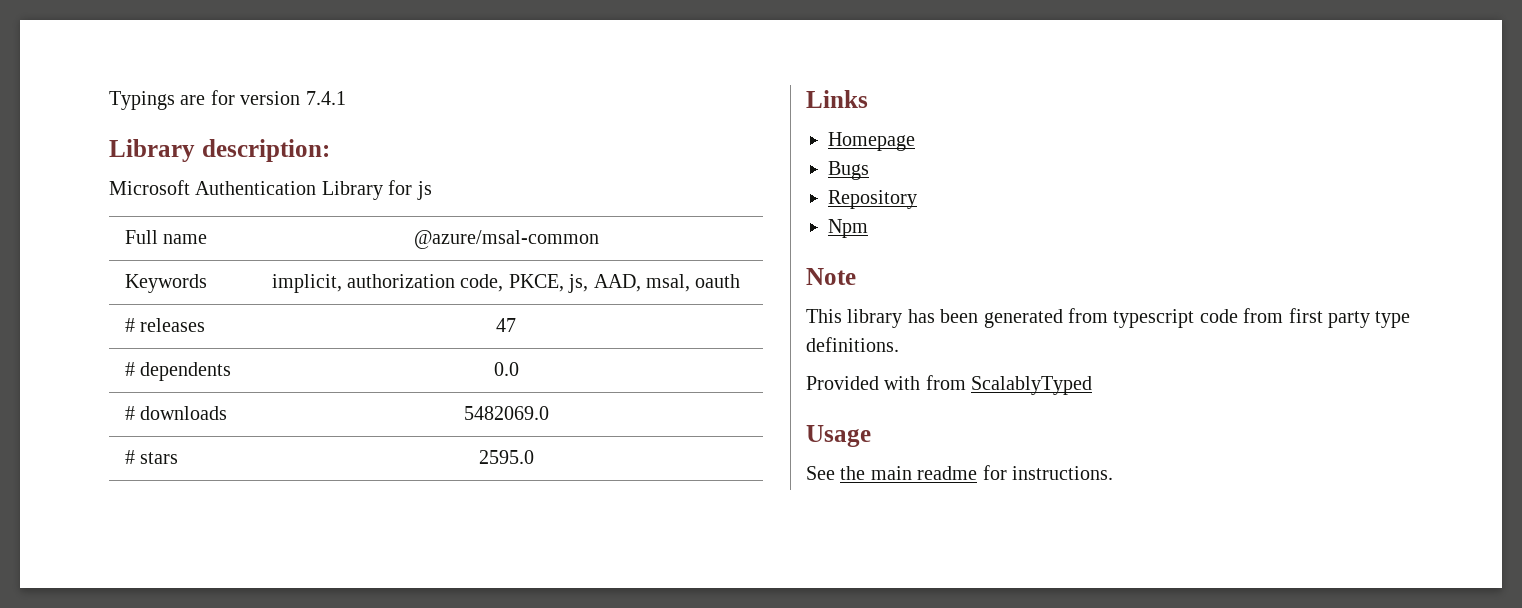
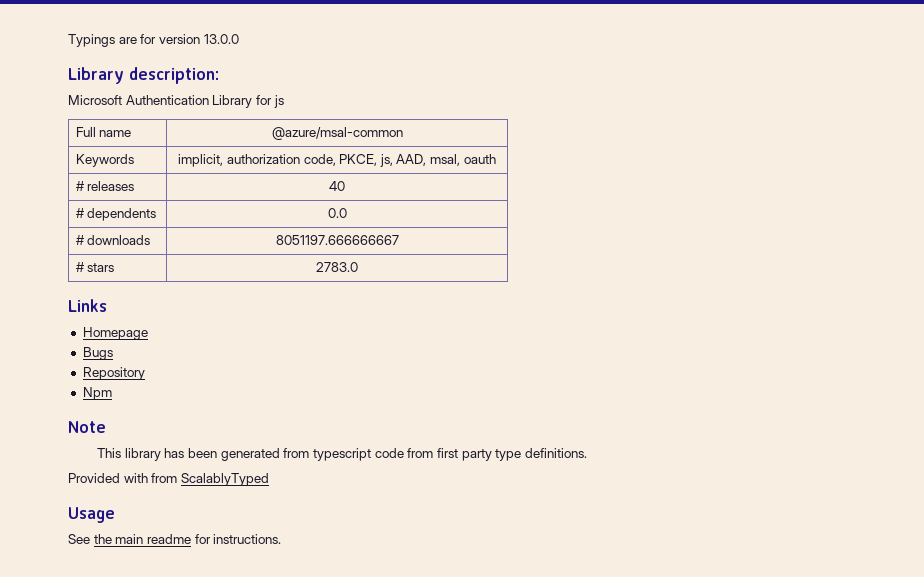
[305,91,346,105] 7.4.1 -> [203,34,239,44] 13.0.0
[496,318,516,332] 47 -> [329,181,345,191] 40
[463,406,549,420] 5482069.0 -> [275,235,399,245] 8051197.666666667
[478,450,534,464] 2595.0 -> [316,262,358,272] 2783.0

